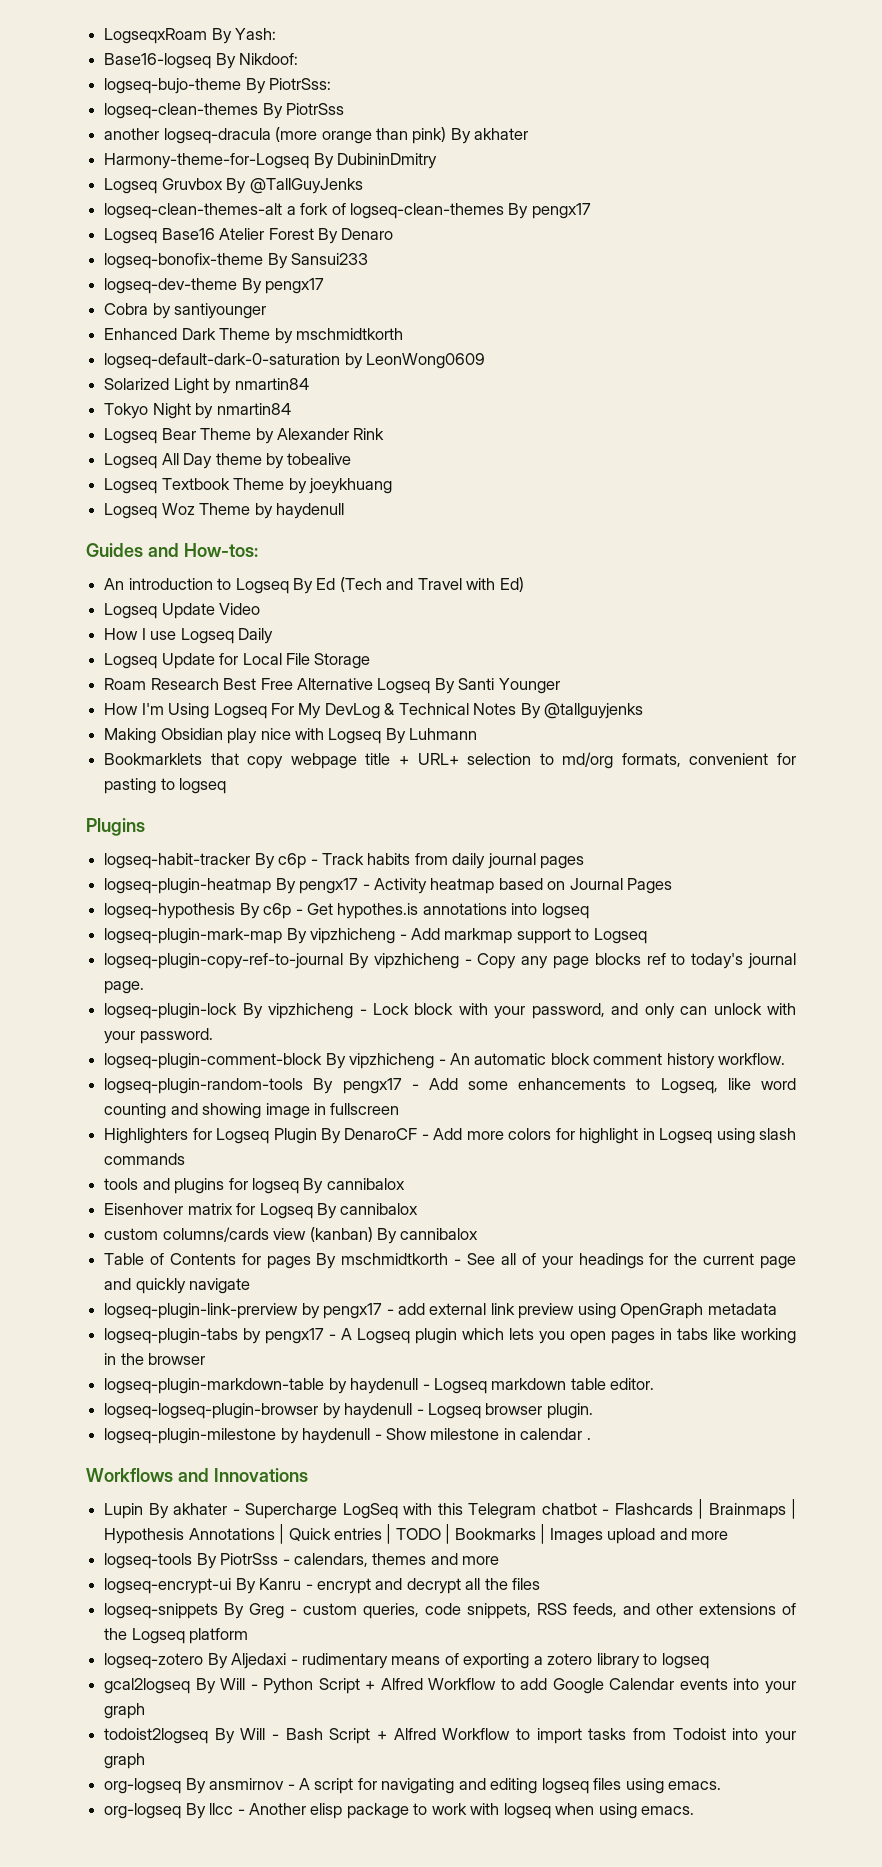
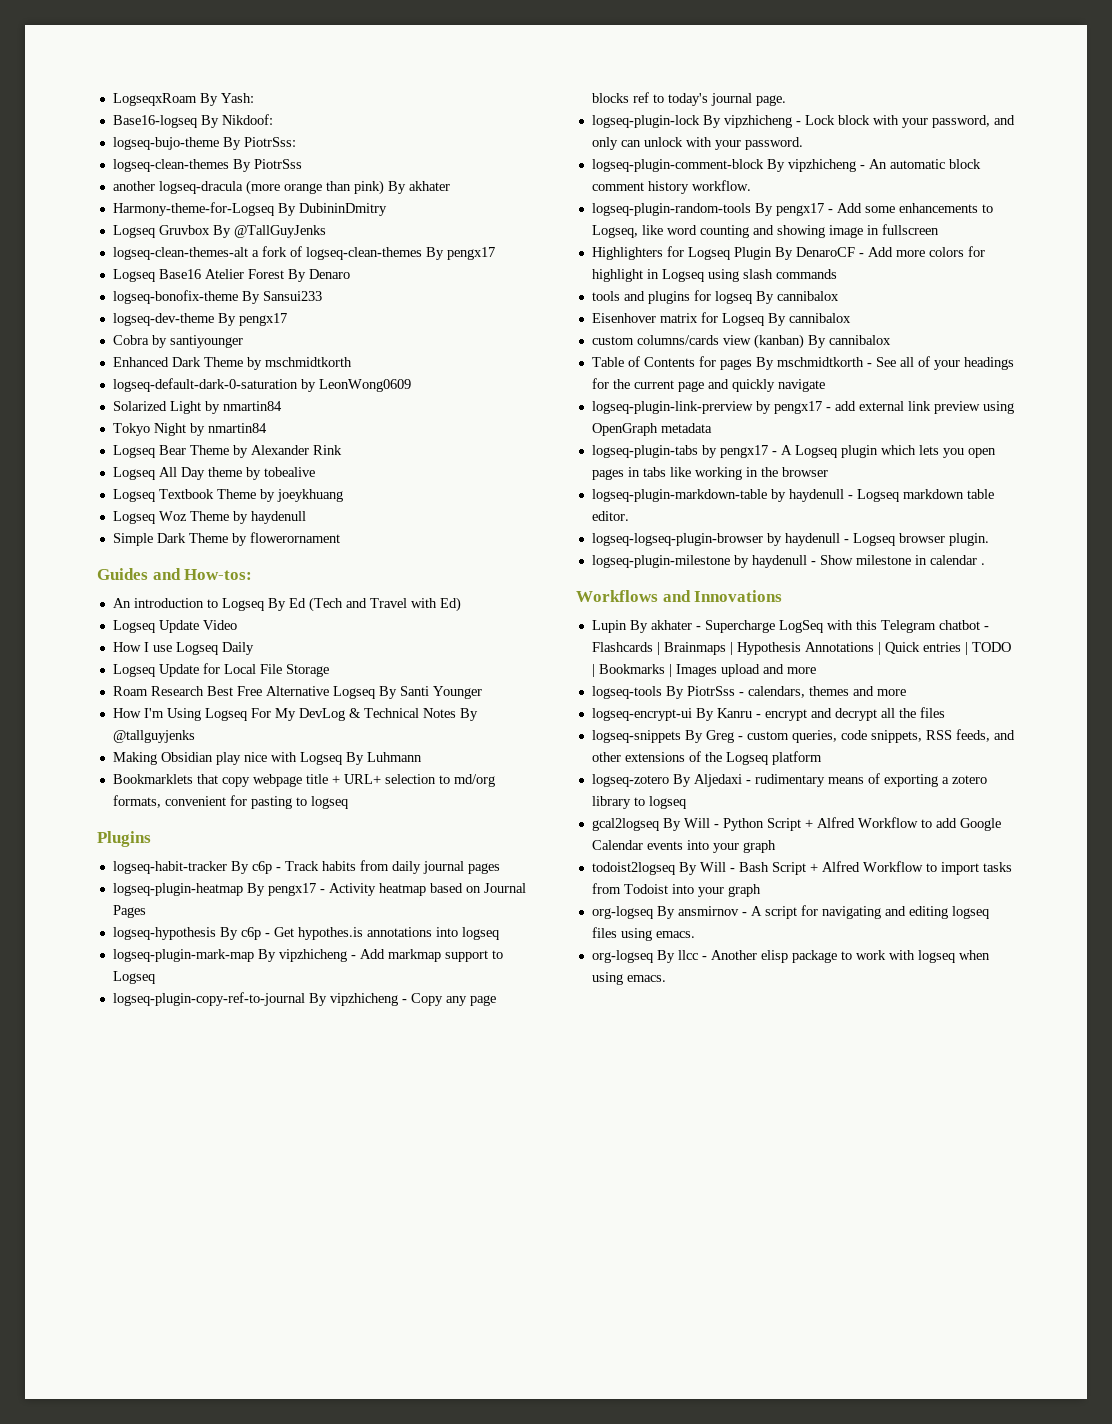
(344, 511) none -> [112,532,340,546] // Simple Dark Theme by flowerornament

